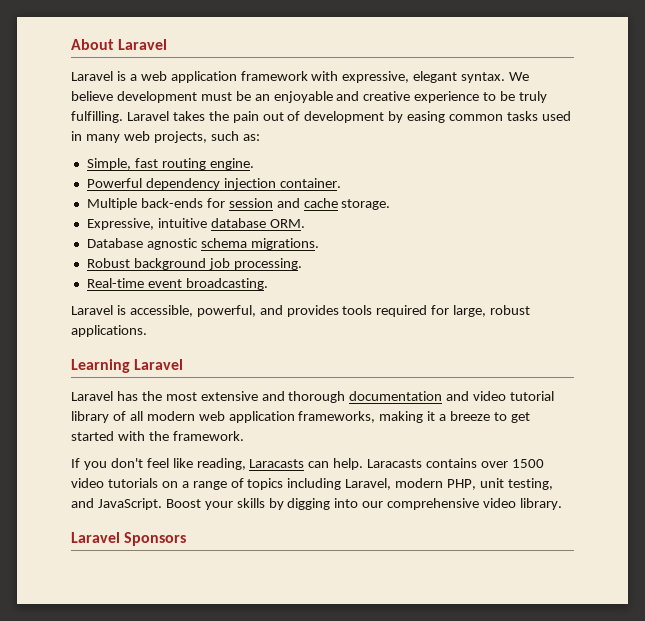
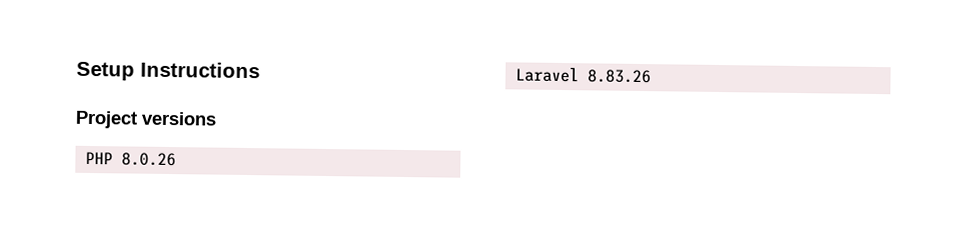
[71,39,168,50] [71,71,530,83] [71,91,548,103] [71,111,571,123] [71,131,260,143] [86,158,254,170] [86,178,341,190] [86,198,391,210] [86,218,305,230] [86,238,319,250] [86,258,302,270] [86,278,268,290] [71,305,531,317] [71,325,147,337] [71,359,184,373] [71,391,555,403] [71,411,530,423] [71,431,244,441] [71,458,544,470] [71,478,553,490] [71,498,563,510] [71,532,187,546] About Laravel // Laravel is a web application framework with expressive, elegant syntax. We believe development must be an enjoyable and creative experience to be truly fulfilling. Laravel takes the pain out of development by easing common tasks used in many web projects, such as: // Simple, fast routing engine. // Powerful dependency injection container. // Multiple back-ends for session and cache storage. // Expressive, intuitive database ORM. // Database agnostic schema migrations. // Robust background job processing. // Real-time event broadcasting. // Laravel is accessible, powerful, and provides tools required for large, robust applications. // Learning Laravel // Laravel has the most extensive and thorough documentation and video tutorial library of all modern web application frameworks, making it a breeze to get started with the framework. // If you don't feel like reading, Laracasts can help. Laracasts contains over 1500 video tutorials on a range of topics including Laravel, modern PHP, unit testing, and JavaScript. Boost your skills by digging into our comprehensive video library. // Laravel Sponsors -> [76,61,260,81] [75,110,217,129] [84,151,176,167] [514,66,651,84] Setup Instructions // Project versions // PHP 8.0.26 // Laravel 8.83.26

